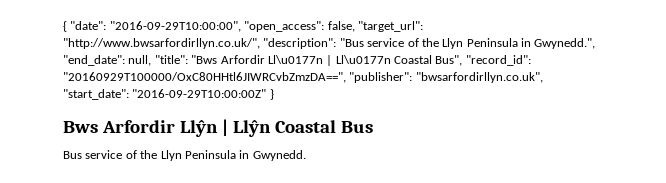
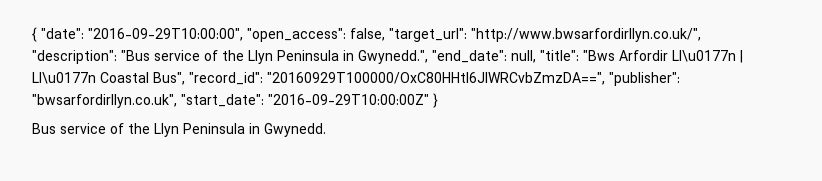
[63,119,373,137] // Bws Arfordir Llŷn | Llŷn Coastal Bus -> (438, 100) none

